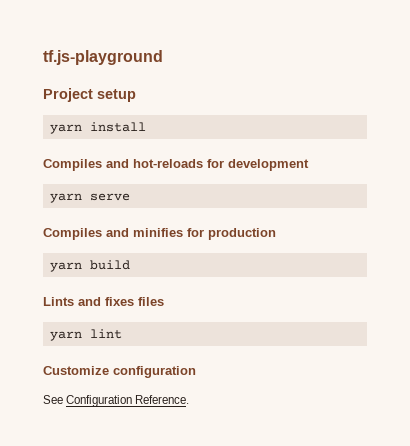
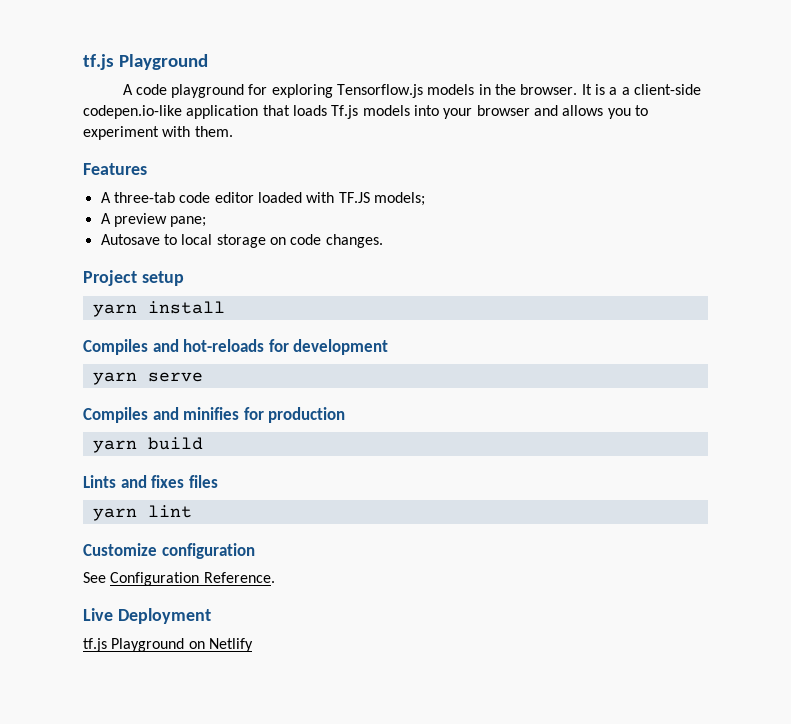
[43,50,163,65] tf.js-playground -> [83,54,208,70] [122,84,701,98] [83,105,648,119] [83,126,233,140] [83,163,147,175] [100,192,425,206] [100,213,207,227] [100,234,383,248] tf.js Playground // A code playground for exploring Tensorflow.js models in the browser. It is a a client-side codepen.io-like application that loads Tf.js models into your browser and allows you to experiment with them. // Features // A three-tab code editor loaded with TF.JS models; // A preview pane; // Autosave to local storage on code changes.
(190, 399) none -> [83,608,211,624] [83,638,253,652] // Live Deployment // tf.js Playground on Netlify

